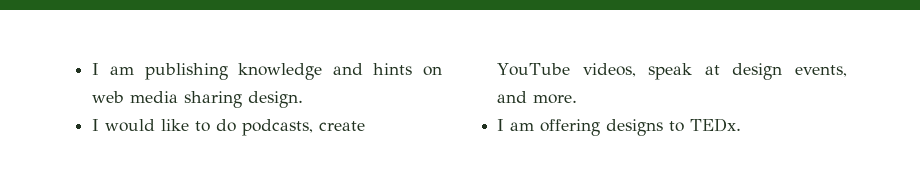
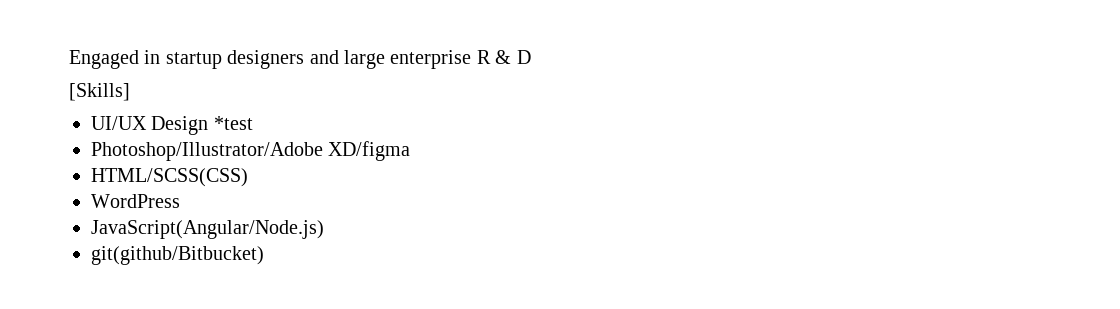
[92,63,442,80] [92,91,304,108] [92,119,366,136] [497,63,847,80] [497,91,578,104] [497,118,742,136] I am publishing knowledge and hints on web media sharing design. // I would like to do podcasts, create YouTube videos, speak at design events, and more. // I am offering designs to TEDx. -> [69,50,531,69] [69,83,130,101] [91,116,253,135] [91,141,411,161] [91,168,248,187] [91,194,180,208] [91,220,324,239] [91,246,264,265] Engaged in startup designers and large enterprise R & D // [Skills] // UI/UX Design *test // Photoshop/Illustrator/Adobe XD/figma // HTML/SCSS(CSS) // WordPress // JavaScript(Angular/Node.js) // git(github/Bitbucket)

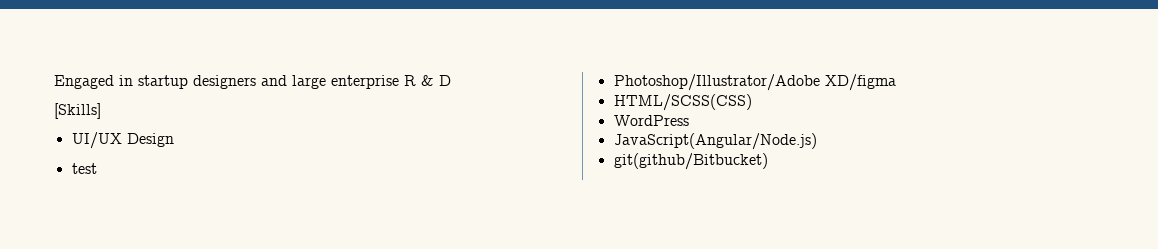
[213,116,253,130] *test -> [71,163,97,174] // test

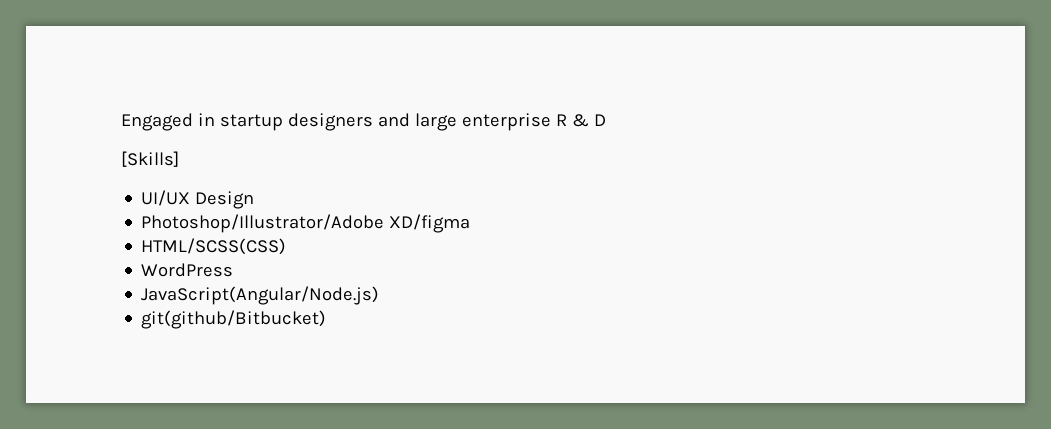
[71,163,97,174] // test -> (255, 200) none

